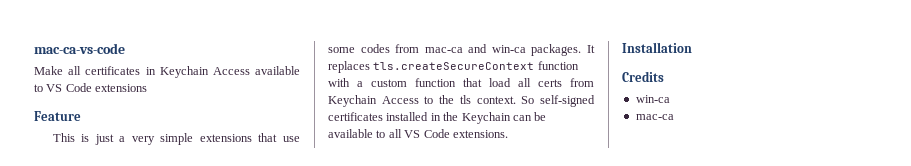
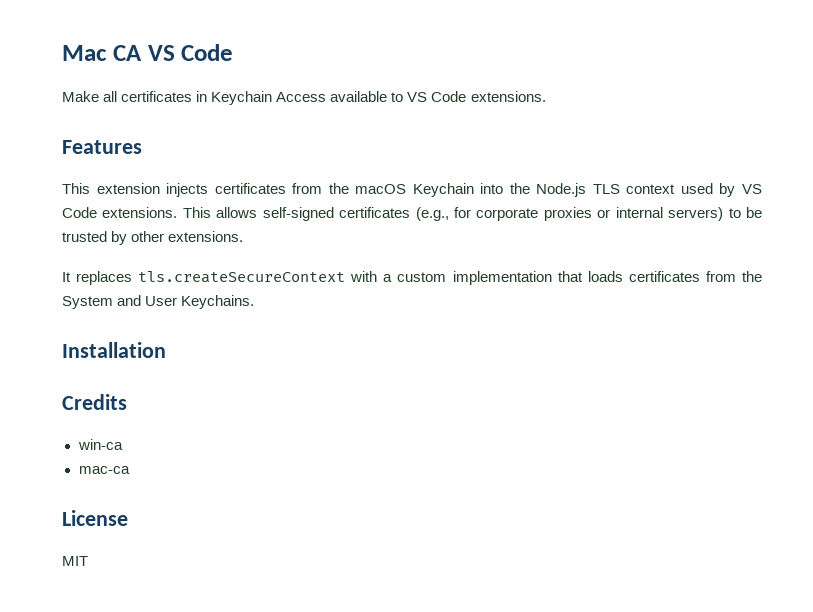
[34,43,125,54] mac-ca-vs-code -> [62,44,234,61] Mac CA VS Code
[95,84,148,92] [34,111,81,121] [52,133,300,145] [328,44,582,56] extensions // Feature // This is just a very simple extensions that use some codes from mac-ca and win-ca packages. -> [470,91,546,102] [62,140,142,154] [62,183,762,197] [62,207,763,221] [62,231,244,245] extensions. // Features // This extension injects certificates from the macOS Keychain into the Node.js TLS context used by VS Code extensions. This allows self-signed certificates (e.g., for corporate proxies or internal servers) to be trusted by other extensions. //
[537,61,579,70] function -> (346, 277) none
[415,78,594,87] [328,95,595,107] [328,112,547,124] [328,129,508,138] function that load all certs from Keychain Access to the tls context. So self-signed certificates installed in the Keychain can be available to all VS Code extensions. -> [452,271,763,285] [62,295,255,309] implementation that loads certificates from the System and User Keychains.
(674, 117) none -> [62,510,128,526] [62,556,88,566] // License // MIT

